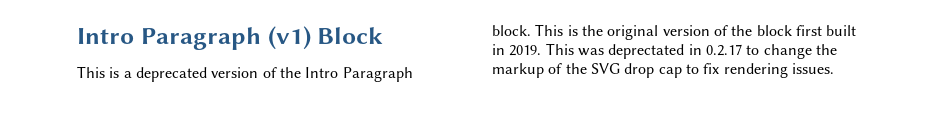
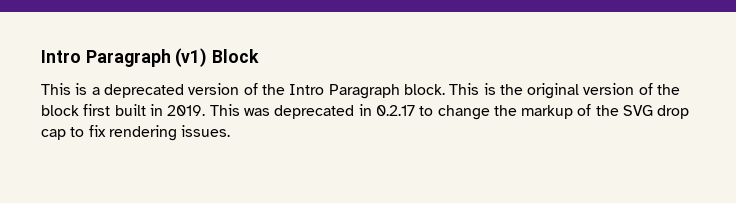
[608,44,685,59] deprectated -> [274,105,355,119] deprecated

